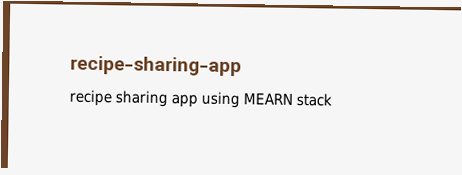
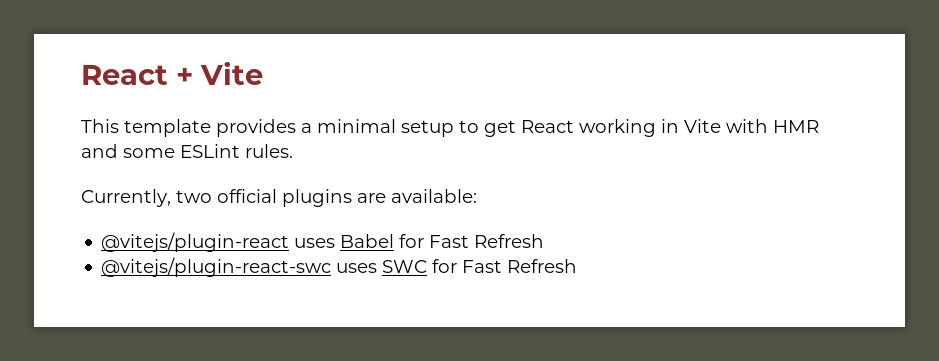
[70,55,242,77] [69,89,332,109] recipe-sharing-app // recipe sharing app using MEARN stack -> [81,61,263,85] [81,119,819,137] [81,144,293,158] [81,189,477,207] [101,232,545,252] [101,257,578,277] React + Vite // This template provides a minimal setup to get React working in Vite with HMR and some ESLint rules. // Currently, two official plugins are available: // @vitejs/plugin-react uses Babel for Fast Refresh // @vitejs/plugin-react-swc uses SWC for Fast Refresh

